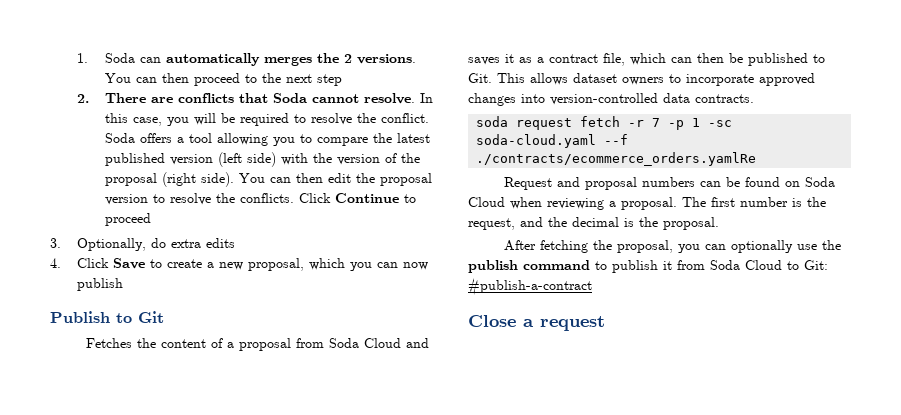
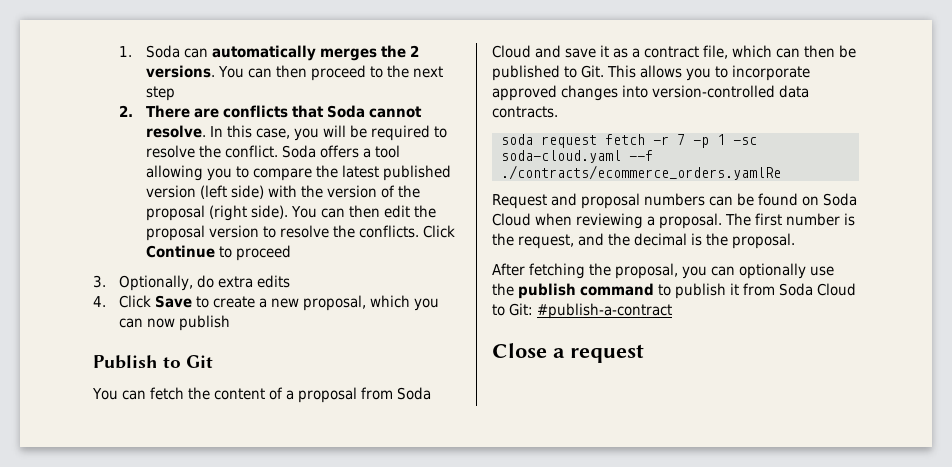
[85,338,132,348] Fetches -> [92,387,184,400] You can fetch
[468,57,500,65] saves -> [565,48,596,58] save
[573,73,664,85] dataset owners -> [686,68,711,81] you

